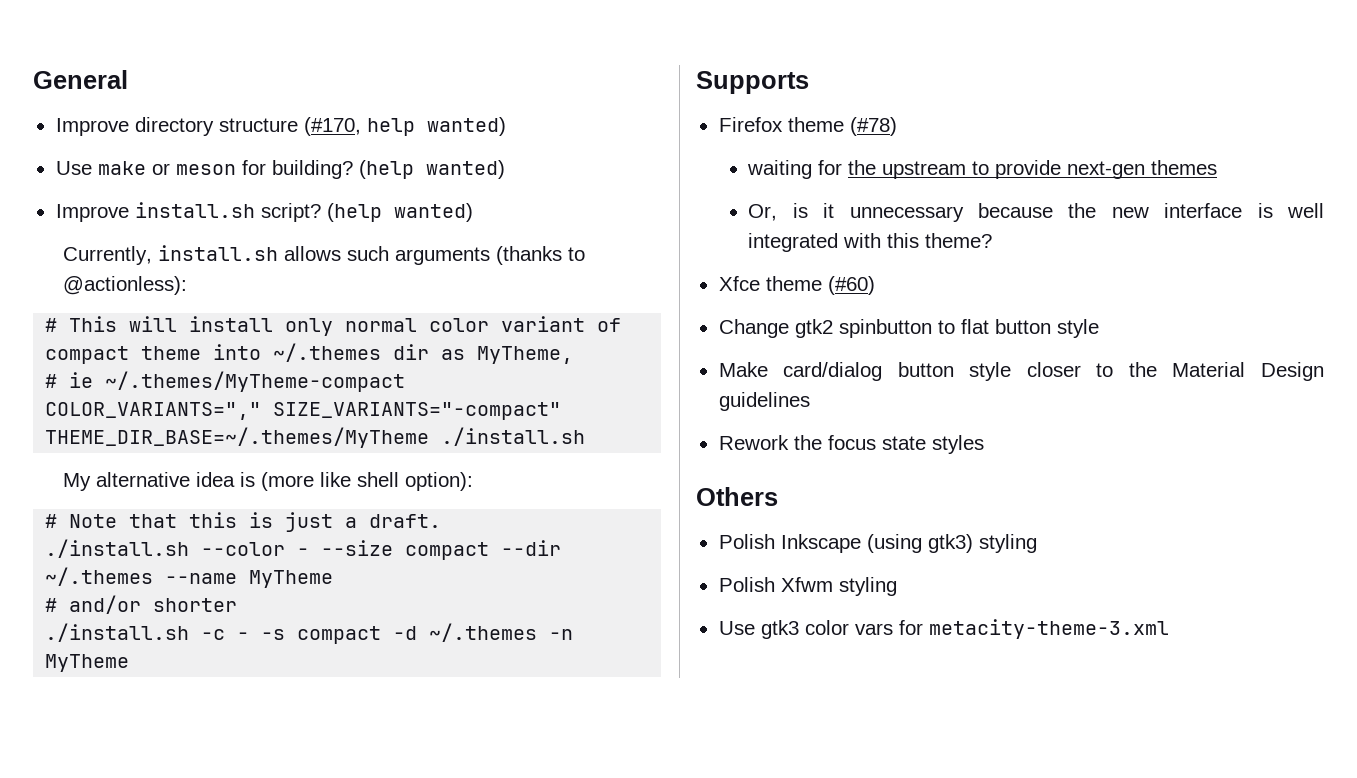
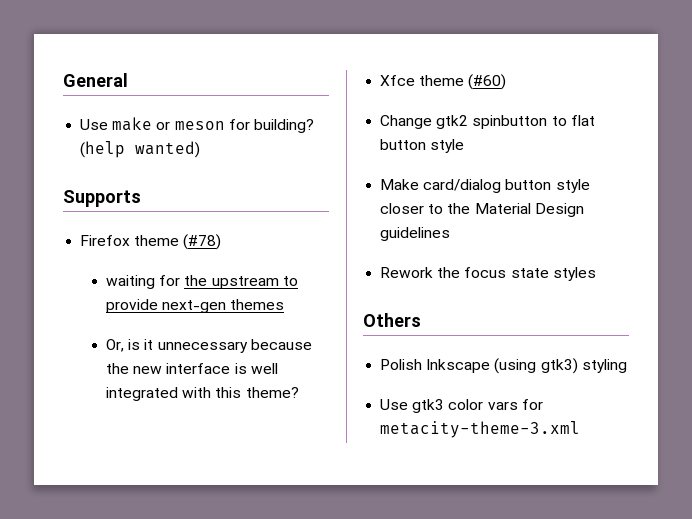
[55,117,506,136] // Improve directory structure (#170, help wanted) -> (128, 80) none
[55,202,473,222] [62,245,585,265] [62,276,187,295] [45,316,622,336] [45,343,574,364] [45,371,406,392] [45,402,562,420] [45,427,586,448] [62,472,473,491] [45,512,442,532] [45,539,562,560] [45,567,334,588] [45,595,238,614] [45,623,574,644] [45,654,130,672] // Improve install.sh script? (help wanted) // Currently, install.sh allows such arguments (thanks to @actionless): // # This will install only normal color variant of compact theme into ~/.themes dir as MyTheme, // # ie ~/.themes/MyTheme-compact // COLOR_VARIANTS="," SIZE_VARIANTS="-compact" THEME_DIR_BASE=~/.themes/MyTheme ./install.sh // My alternative idea is (more like shell option): // # Note that this is just a draft. // ./install.sh --color - --size compact --dir ~/.themes --name MyTheme // # and/or shorter // ./install.sh -c - -s compact -d ~/.themes -n MyTheme -> (201, 149) none
[718,577,897,596] // Polish Xfwm styling -> (627, 366) none

